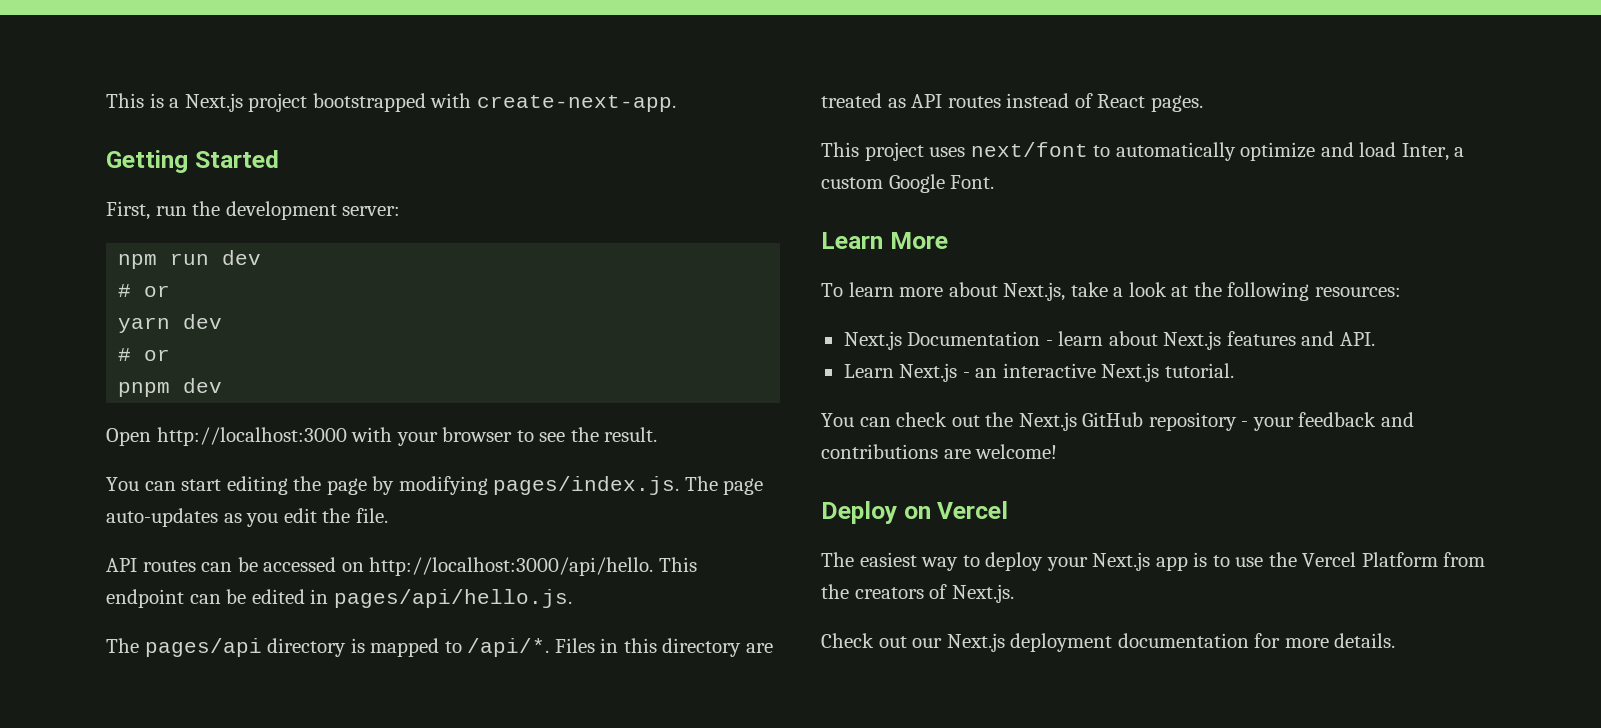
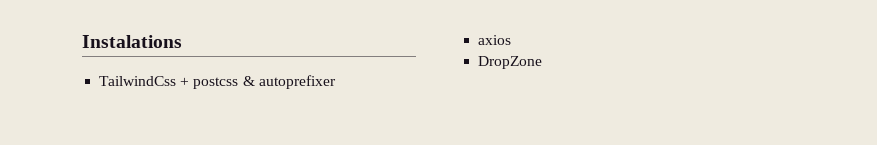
[106,93,676,112] [106,150,279,173] [106,201,401,220] [118,250,262,269] [118,284,171,297] [118,314,223,333] [118,348,171,361] [118,378,223,397] [106,427,658,446] [106,476,764,495] [106,508,388,527] [106,557,697,576] [106,589,572,608] [106,638,773,657] [821,93,1203,112] [821,142,1465,161] [821,174,995,193] [821,232,948,249] [821,282,1401,301] [843,331,1375,350] [843,363,1234,382] [821,412,1414,431] [821,444,1058,459] [821,501,1009,524] [821,552,1486,571] [821,584,1014,603] [821,633,1396,652] This is a Next.js project bootstrapped with create-next-app. // Getting Started // First, run the development server: // npm run dev // # or // yarn dev // # or // pnpm dev // Open http://localhost:3000 with your browser to see the result. // You can start editing the page by modifying pages/index.js. The page auto-updates as you edit the file. // API routes can be accessed on http://localhost:3000/api/hello. This endpoint can be edited in pages/api/hello.js. // The pages/api directory is mapped to /api/*. Files in this directory are treated as API routes instead of React pages. // This project uses next/font to automatically optimize and load Inter, a custom Google Font. // Learn More // To learn more about Next.js, take a look at the following resources: // Next.js Documentation - learn about Next.js features and API. // Learn Next.js - an interactive Next.js tutorial. // You can check out the Next.js GitHub repository - your feedback and contributions are welcome! // Deploy on Vercel // The easiest way to deploy your Next.js app is to use the Vercel Platform from the creators of Next.js. // Check out our Next.js deployment documentation for more details. -> [82,35,182,48] [99,75,336,89] [478,35,512,45] [478,56,543,69] Instalations // TailwindCss + postcss & autoprefixer // axios // DropZone

